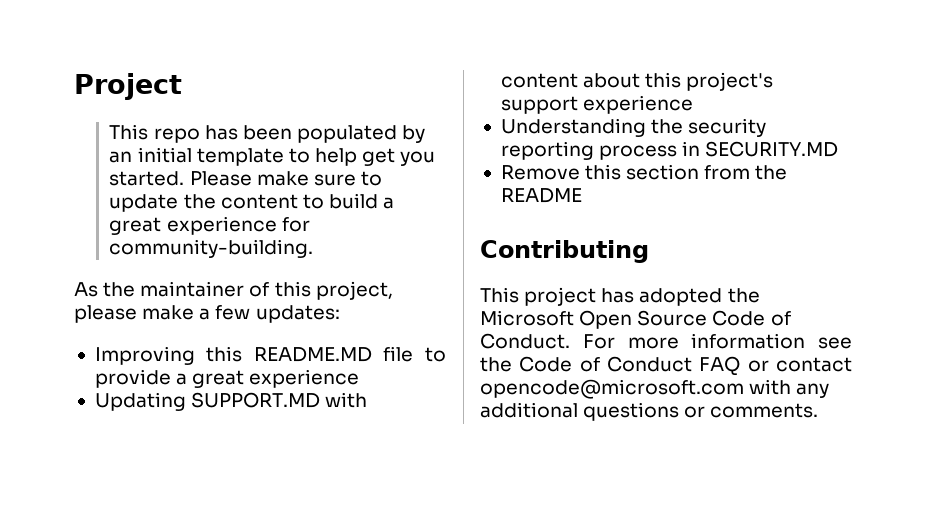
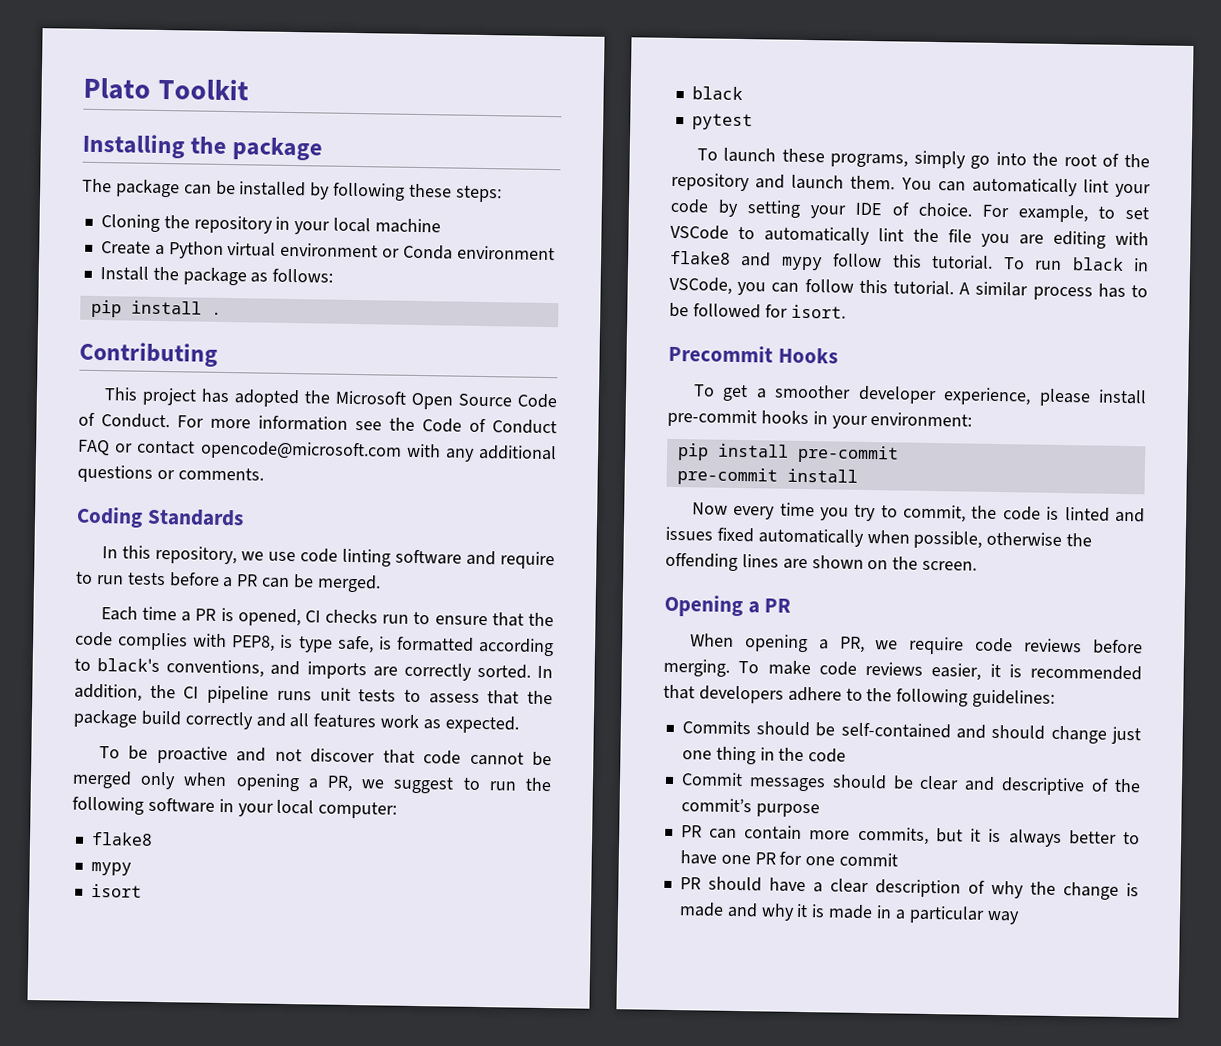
[74,73,182,100] [109,124,426,143] [109,147,436,166] [109,171,382,186] [109,193,395,212] [109,216,310,235] [109,239,314,258] [74,281,393,300] [74,305,340,323] [94,346,447,365] [94,369,360,388] [94,392,368,411] [500,72,774,91] [500,95,694,114] [500,118,767,137] [500,141,839,160] [500,164,788,180] [500,188,582,203] Project // This repo has been populated by an initial template to help get you started. Please make sure to update the content to build a great experience for community-building. // As the maintainer of this project, please make a few updates: // Improving this README.MD file to provide a great experience // Updating SUPPORT.MD with content about this project's support experience // Understanding the security reporting process in SECURITY.MD // Remove this section from the README -> [83,77,249,101] [82,133,322,161] [82,178,502,203] [100,214,441,235] [100,241,555,261] [99,266,334,286] [90,299,222,318] Plato Toolkit // Installing the package // The package can be installed by following these steps: // Cloning the repository in your local machine // Create a Python virtual environment or Conda environment // Install the package as follows: // pip install .
(819, 410) none -> [76,506,244,528] [101,545,555,570] [75,571,381,593] [100,606,555,627] [75,631,554,657] [74,658,553,681] [74,683,553,705] [73,709,519,734] [98,745,552,767] [72,770,552,794] [72,796,398,819] [90,831,153,846] [90,861,132,876] [90,883,142,898] [691,86,743,101] [691,113,753,131] [696,147,1150,169] [671,172,1151,198] [670,198,1149,223] [670,224,1149,249] [670,250,1149,272] [669,276,1148,301] [669,302,846,319] [668,344,838,364] [692,384,1147,407] [667,408,973,429] [676,443,899,464] [676,467,858,486] [691,502,1145,523] [665,526,1093,549] [665,552,978,571] [664,594,792,618] [689,633,1143,655] [663,658,1142,681] [663,684,1056,708] [681,720,1141,745] [681,746,847,765] [680,772,1141,796] [680,798,820,818] [680,825,1140,848] [679,850,899,867] [679,876,1139,900] [678,902,1020,925] // Coding Standards // In this repository, we use code linting software and require to run tests before a PR can be merged. // Each time a PR is opened, CI checks run to ensure that the code complies with PEP8, is type safe, is formatted according to black's conventions, and imports are correctly sorted. In addition, the CI pipeline runs unit tests to assess that the package build correctly and all features work as expected. // To be proactive and not discover that code cannot be merged only when opening a PR, we suggest to run the following software in your local computer: // flake8 // mypy // isort // black // pytest // To launch these programs, simply go into the root of the repository and launch them. You can automatically lint your code by setting your IDE of choice. For example, to set VSCode to automatically lint the file you are editing with flake8 and mypy follow this tutorial. To run black in VSCode, you can follow this tutorial. A similar process has to be followed for isort. // Precommit Hooks // To get a smoother developer experience, please install pre-commit hooks in your environment: // pip install pre-commit // pre-commit install // Now every time you try to commit, the code is linted and issues fixed automatically when possible, otherwise the offending lines are shown on the screen. // Opening a PR // When opening a PR, we require code reviews before merging. To make code reviews easier, it is recommended that developers adhere to the following guidelines: // Commits should be self-contained and should change just one thing in the code // Commit messages should be clear and descriptive of the commit’s purpose // PR can contain more commits, but it is always better to have one PR for one commit // PR should have a clear description of why the change is made and why it is made in a particular way

